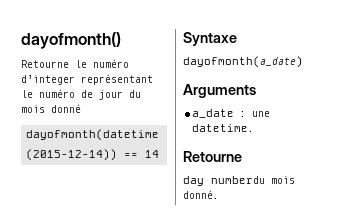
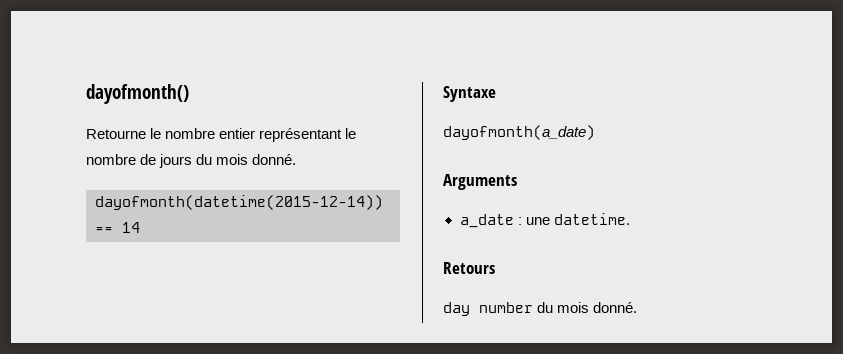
[93,59,129,68] [21,74,153,85] [21,89,141,100] [21,104,81,113] numéro d’integer représentant le numéro de jour du mois donné -> [165,128,357,142] [86,154,297,168] nombre entier représentant le nombre de jours du mois donné.
[183,151,242,162] Retourne -> [443,262,495,274] Retours
[211,176,265,184] numberdu -> [479,302,554,313] number du

